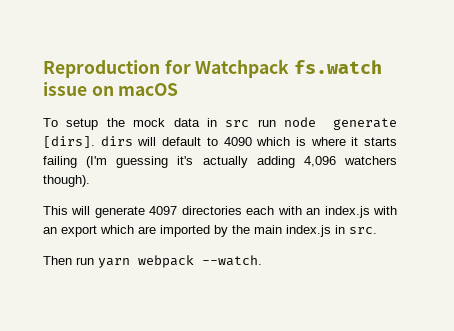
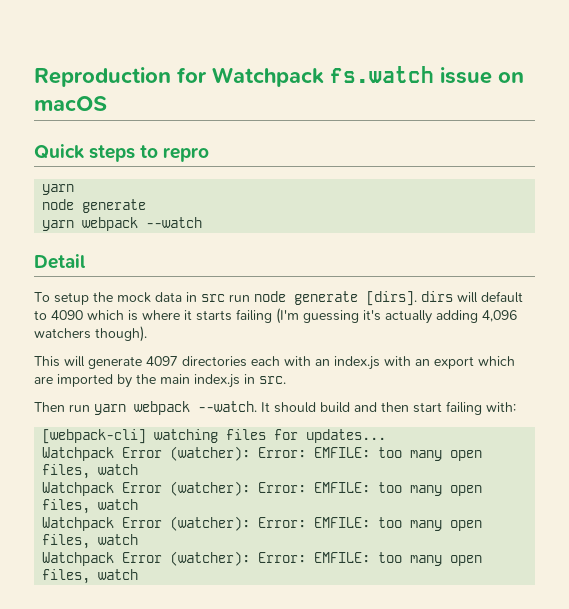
(179, 89) none -> [34,144,210,162] [42,184,75,195] [42,199,147,213] [42,217,203,231] [34,254,86,269] // Quick steps to repro // yarn // node generate // yarn webpack --watch // Detail
(262, 260) none -> [261,401,516,415] [42,429,387,444] [42,446,483,461] [42,464,139,479] [42,481,483,496] [42,499,139,514] [42,516,483,531] [42,534,139,549] [42,551,483,566] [42,569,139,584] It should build and then start failing with: // [webpack-cli] watching files for updates... // Watchpack Error (watcher): Error: EMFILE: too many open files, watch // Watchpack Error (watcher): Error: EMFILE: too many open files, watch // Watchpack Error (watcher): Error: EMFILE: too many open files, watch // Watchpack Error (watcher): Error: EMFILE: too many open files, watch

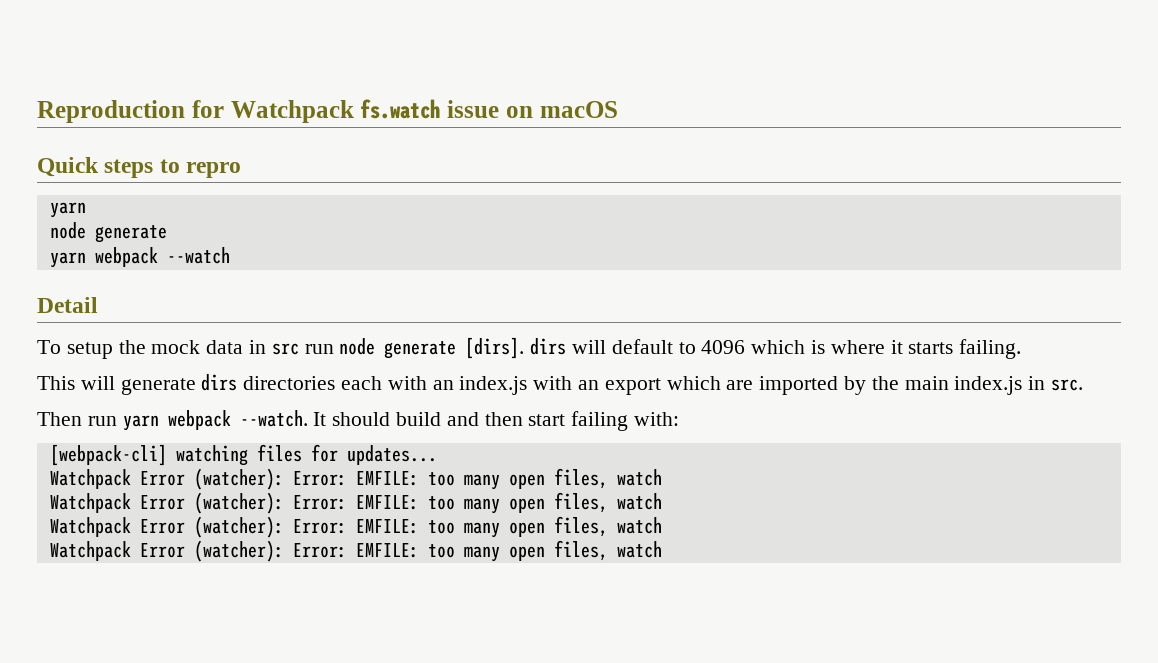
[51,310,83,320] 4090 -> [701,340,746,354] 4096
[236,308,517,324] [34,326,147,342] failing (I'm guessing it's actually adding 4,096 watchers though). -> [959,339,1022,359] failing.
[146,356,178,366] 4097 -> [201,374,238,391] dirs

